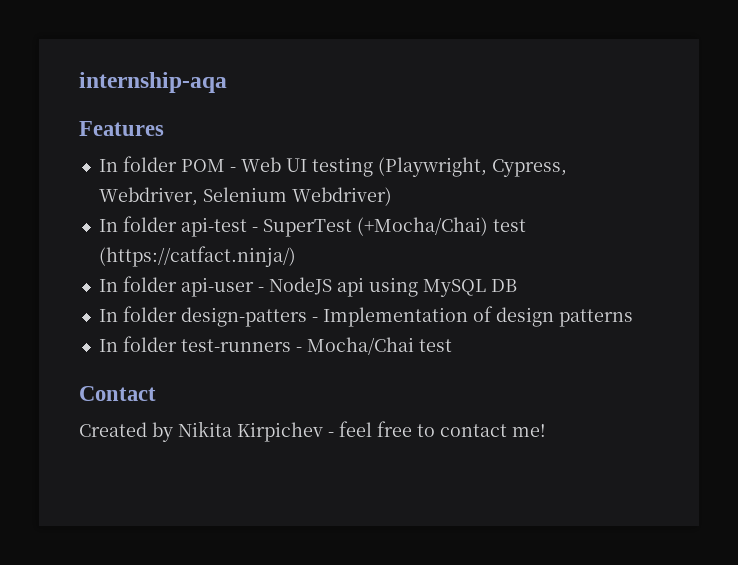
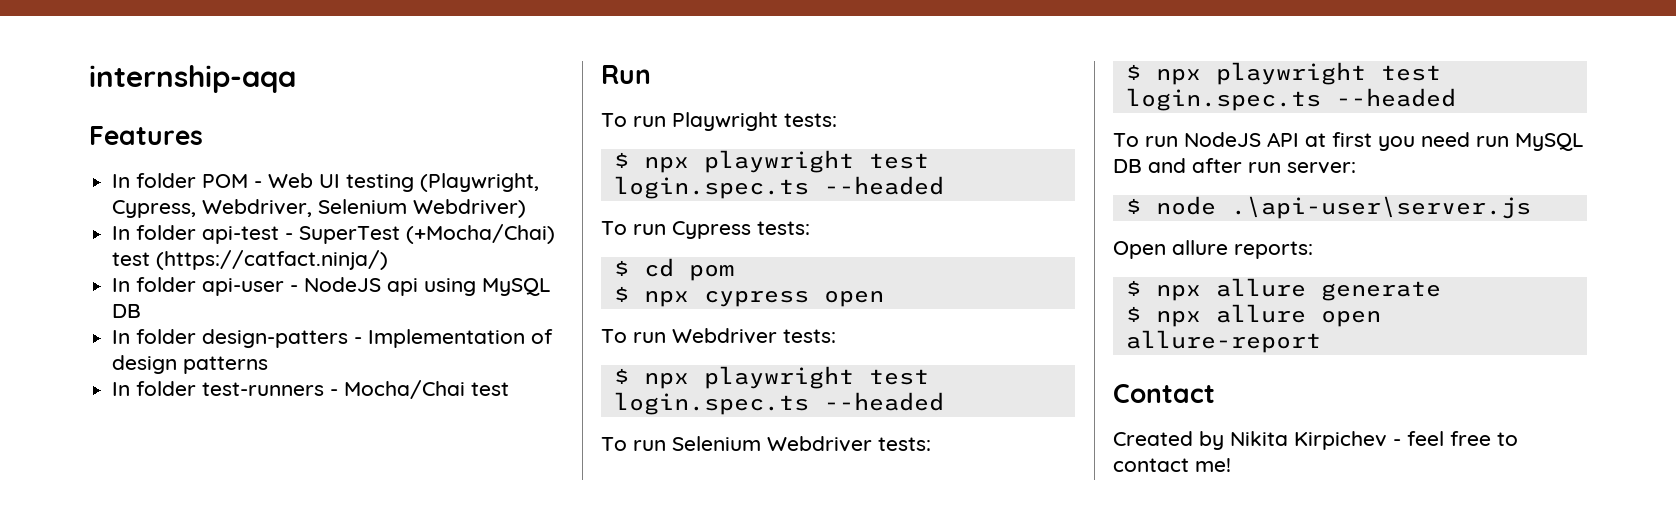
(452, 345) none -> [601,65,651,84] [601,112,837,131] [613,150,929,173] [613,176,944,199] [601,221,810,239] [613,258,734,281] [613,286,884,307] [601,328,836,344] [613,366,929,389] [613,392,944,415] [601,436,931,452] [1125,62,1441,85] [1125,88,1456,111] [1113,132,1584,151] [1113,158,1356,174] [1125,196,1531,219] [1113,240,1313,259] [1125,278,1441,301] [1125,304,1381,327] [1125,330,1321,353] // Run // To run Playwright tests: // $ npx playwright test login.spec.ts --headed // To run Cypress tests: // $ cd pom // $ npx cypress open // To run Webdriver tests: // $ npx playwright test login.spec.ts --headed // To run Selenium Webdriver tests: // $ npx playwright test login.spec.ts --headed // To run NodeJS API at first you need run MySQL DB and after run server: // $ node .\api-user\server.js // Open allure reports: // $ npx allure generate // $ npx allure open allure-report

